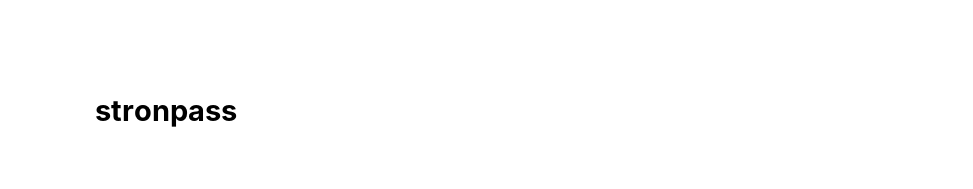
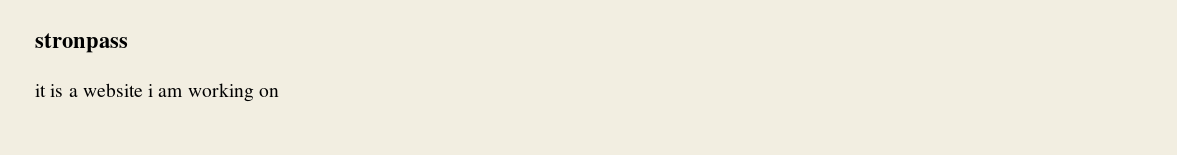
(237, 114) none -> [35,83,279,102] // it is a website i am working on

